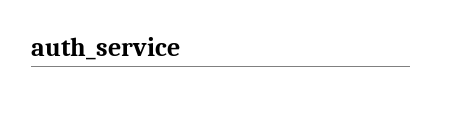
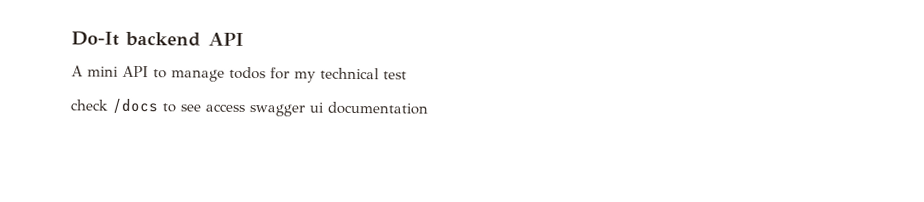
[31,37,180,60] auth_service -> [71,31,244,47] [71,65,407,83] [70,98,428,117] Do-It backend API // A mini API to manage todos for my technical test // check /docs to see access swagger ui documentation

